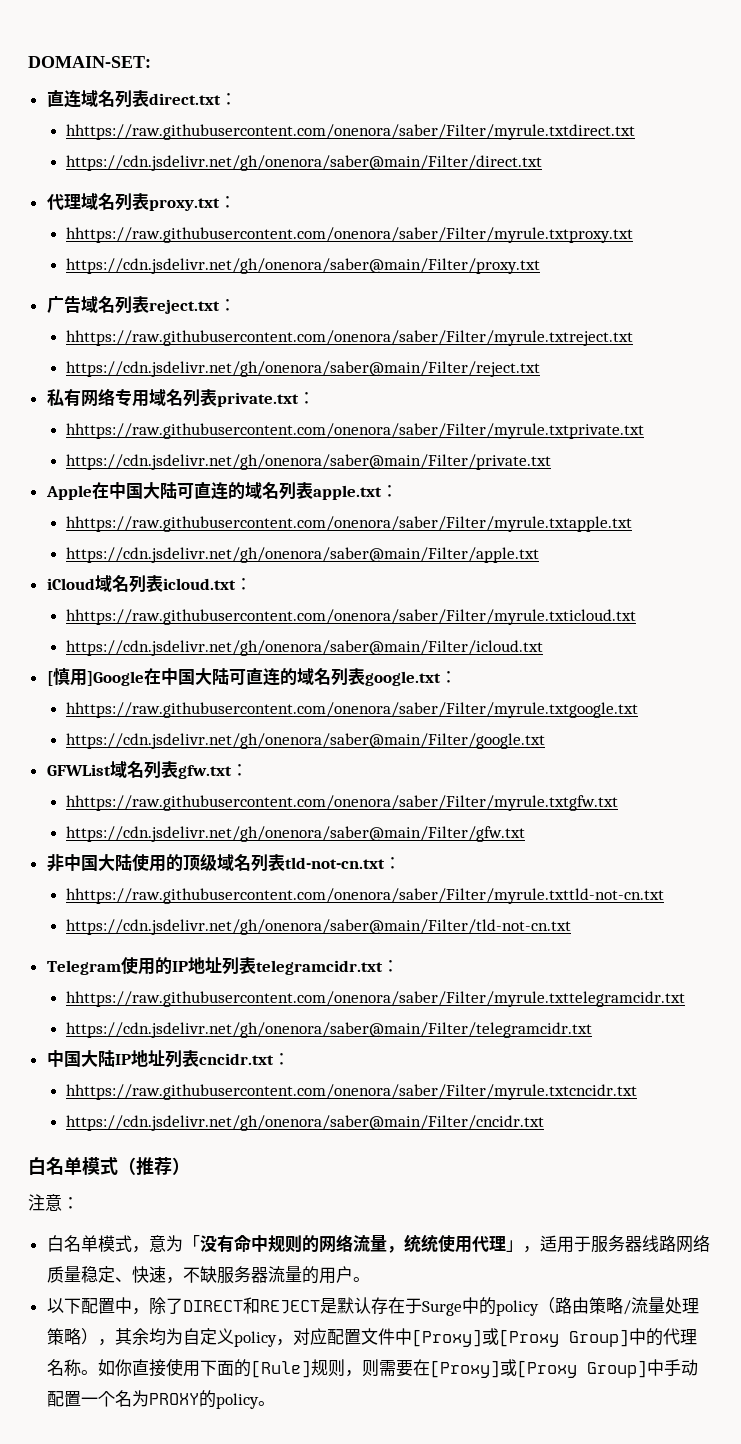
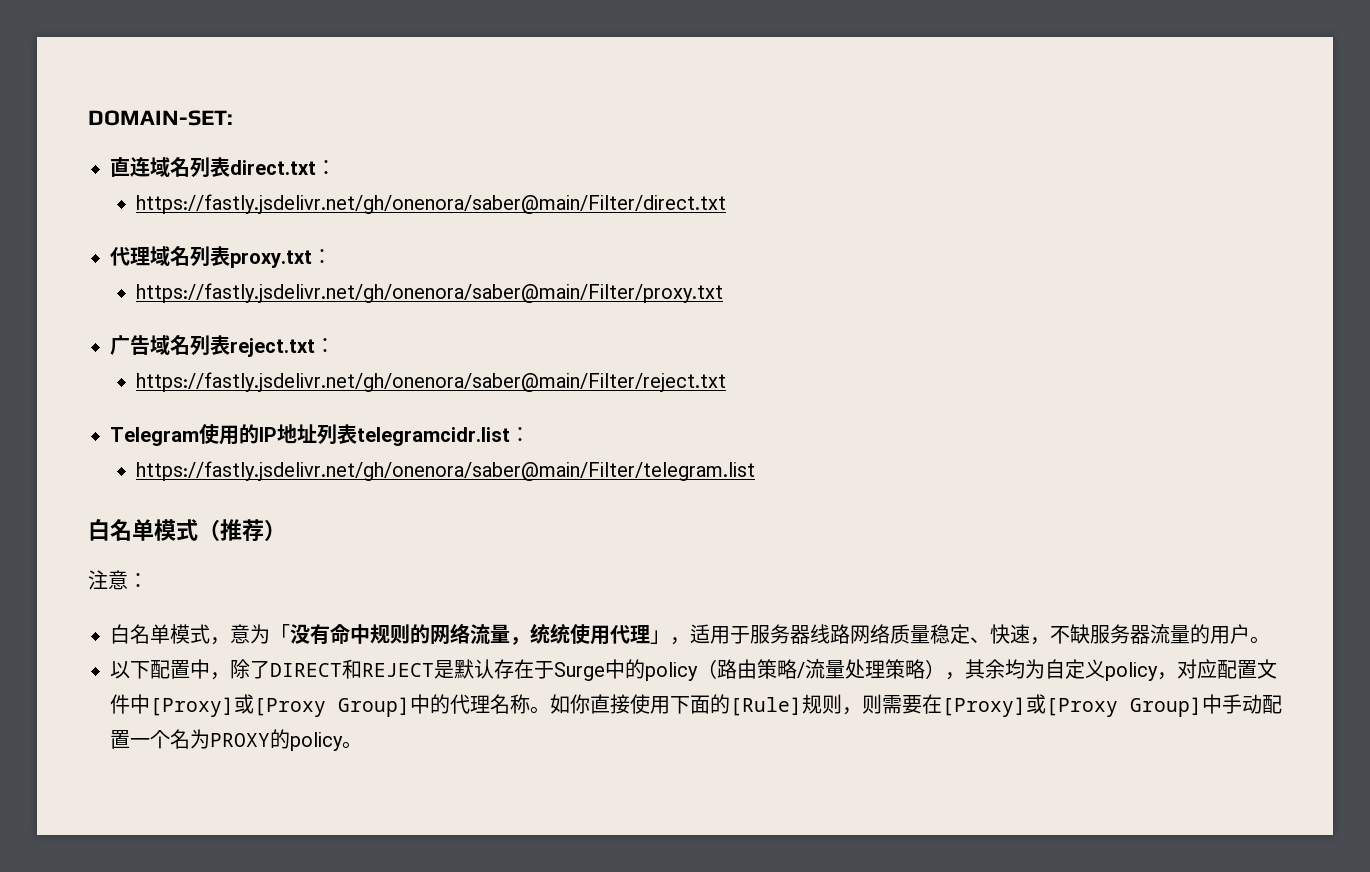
[66,124,636,140] [66,155,543,171] hhttps://raw.githubusercontent.com/onenora/saber/Filter/myrule.txtdirect.txt // https://cdn.jsdelivr.net/gh/onenora/saber@main/Filter/direct.txt -> [135,194,726,214] https://fastly.jsdelivr.net/gh/onenora/saber@main/Filter/direct.txt
[66,227,634,243] [66,258,541,274] hhttps://raw.githubusercontent.com/onenora/saber/Filter/myrule.txtproxy.txt // https://cdn.jsdelivr.net/gh/onenora/saber@main/Filter/proxy.txt -> [135,283,723,303] https://fastly.jsdelivr.net/gh/onenora/saber@main/Filter/proxy.txt
[66,330,634,346] [66,361,541,377] [46,388,315,407] [66,423,645,439] [66,454,552,470] [45,482,398,500] [66,516,633,532] [66,547,540,563] [46,575,252,593] [66,609,637,625] [66,640,544,656] [46,668,457,686] [66,702,639,718] [66,733,546,749] [46,761,248,779] [66,795,619,811] [66,826,526,842] [46,853,401,872] [66,888,665,904] [66,919,572,935] hhttps://raw.githubusercontent.com/onenora/saber/Filter/myrule.txtreject.txt // https://cdn.jsdelivr.net/gh/onenora/saber@main/Filter/reject.txt // 私有网络专用域名列表private.txt： // hhttps://raw.githubusercontent.com/onenora/saber/Filter/myrule.txtprivate.txt // https://cdn.jsdelivr.net/gh/onenora/saber@main/Filter/private.txt // Apple在中国大陆可直连的域名列表apple.txt： // hhttps://raw.githubusercontent.com/onenora/saber/Filter/myrule.txtapple.txt // https://cdn.jsdelivr.net/gh/onenora/saber@main/Filter/apple.txt // iCloud域名列表icloud.txt： // hhttps://raw.githubusercontent.com/onenora/saber/Filter/myrule.txticloud.txt // https://cdn.jsdelivr.net/gh/onenora/saber@main/Filter/icloud.txt // [慎用]Google在中国大陆可直连的域名列表google.txt： // hhttps://raw.githubusercontent.com/onenora/saber/Filter/myrule.txtgoogle.txt // https://cdn.jsdelivr.net/gh/onenora/saber@main/Filter/google.txt // GFWList域名列表gfw.txt： // hhttps://raw.githubusercontent.com/onenora/saber/Filter/myrule.txtgfw.txt // https://cdn.jsdelivr.net/gh/onenora/saber@main/Filter/gfw.txt // 非中国大陆使用的顶级域名列表tld-not-cn.txt： // hhttps://raw.githubusercontent.com/onenora/saber/Filter/myrule.txttld-not-cn.txt // https://cdn.jsdelivr.net/gh/onenora/saber@main/Filter/tld-not-cn.txt -> [135,372,726,392] https://fastly.jsdelivr.net/gh/onenora/saber@main/Filter/reject.txt
[255,960,399,975] [66,991,686,1007] [66,1022,593,1038] [46,1050,290,1068] [66,1084,638,1100] [66,1115,545,1131] telegramcidr.txt： // hhttps://raw.githubusercontent.com/onenora/saber/Filter/myrule.txttelegramcidr.txt // https://cdn.jsdelivr.net/gh/onenora/saber@main/Filter/telegramcidr.txt // 中国大陆IP地址列表cncidr.txt： // hhttps://raw.githubusercontent.com/onenora/saber/Filter/myrule.txtcncidr.txt // https://cdn.jsdelivr.net/gh/onenora/saber@main/Filter/cncidr.txt -> [357,427,530,446] [135,461,755,481] telegramcidr.list： // https://fastly.jsdelivr.net/gh/onenora/saber@main/Filter/telegram.list

